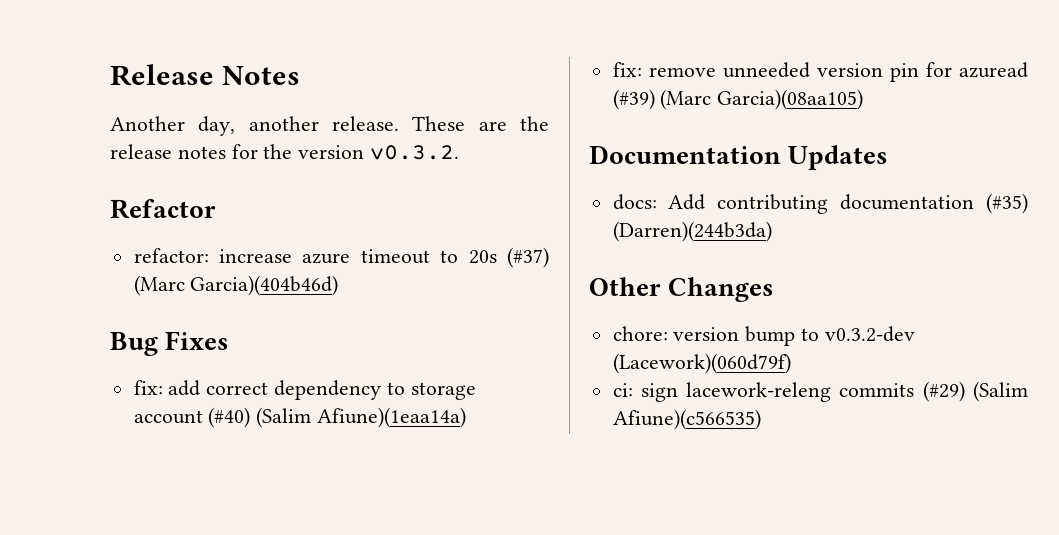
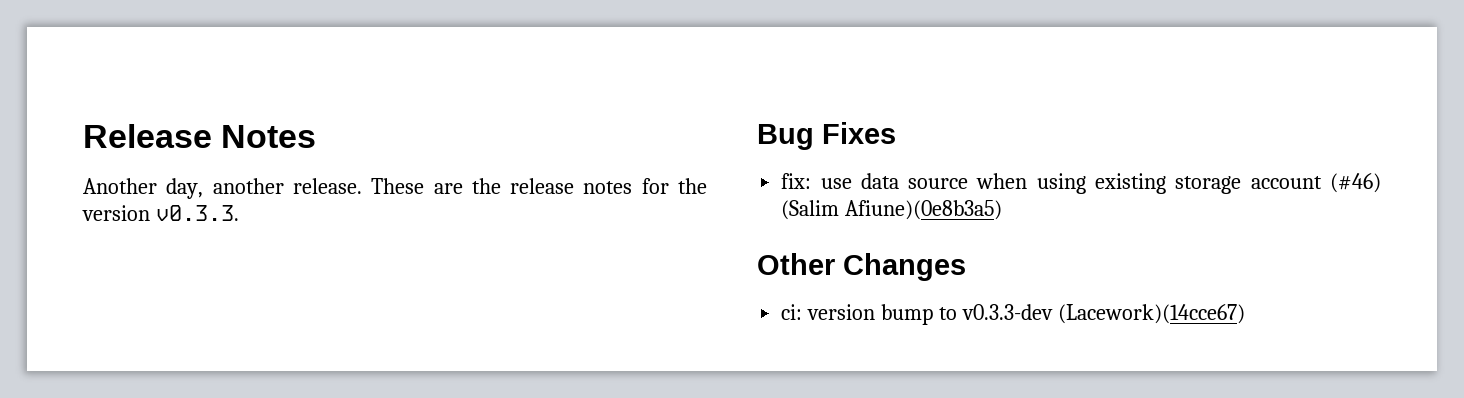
[370,145,460,160] [110,199,216,219] [133,247,549,268] [133,275,339,296] [110,331,230,356] [133,380,476,400] [133,407,467,428] [612,62,1028,82] [612,89,864,110] [589,145,889,170] [612,193,1028,214] [612,221,772,242] v0.3.2. // Refactor // refactor: increase azure timeout to 20s (#37) (Marc Garcia)(404b46d) // Bug Fixes // fix: add correct dependency to storage account (#40) (Salim Afiune)(1eaa14a) // fix: remove unneeded version pin for azuread (#39) (Marc Garcia)(08aa105) // Documentation Updates // docs: Add contributing documentation (#35) (Darren)(244b3da) -> [155,205,239,221] [757,122,896,150] [781,173,1381,194] [781,200,1003,220] v0.3.3. // Bug Fixes // fix: use data source when using existing storage account (#46) (Salim Afiune)(0e8b3a5)
[612,326,668,341] chore: -> [781,304,803,320] ci:
[824,326,915,342] [612,353,791,374] [612,381,1028,402] [612,409,761,430] v0.3.2-dev (Lacework)(060d79f) // ci: sign lacework-releng commits (#29) (Salim Afiune)(c566535) -> [961,304,1245,324] v0.3.3-dev (Lacework)(14cce67)

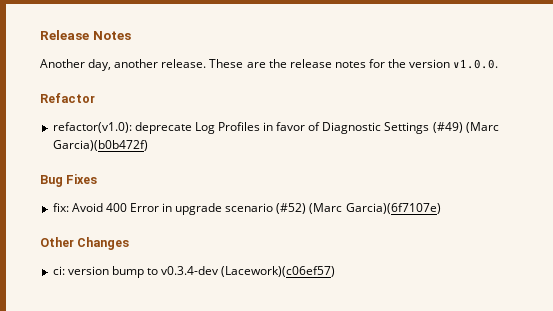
[155,205,239,221] [757,122,896,150] [781,173,1381,194] [781,200,1003,220] v0.3.3. // Bug Fixes // fix: use data source when using existing storage account (#46) (Salim Afiune)(0e8b3a5) -> [453,59,499,69] [40,93,95,103] [52,122,499,134] [52,140,148,151] [40,174,98,187] [52,203,441,215] v1.0.0. // Refactor // refactor(v1.0): deprecate Log Profiles in favor of Diagnostic Settings (#49) (Marc Garcia)(b0b472f) // Bug Fixes // fix: Avoid 400 Error in upgrade scenario (#52) (Marc Garcia)(6f7107e)
[961,304,1245,324] v0.3.3-dev (Lacework)(14cce67) -> [161,266,336,277] v0.3.4-dev (Lacework)(c06ef57)

